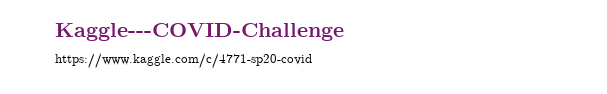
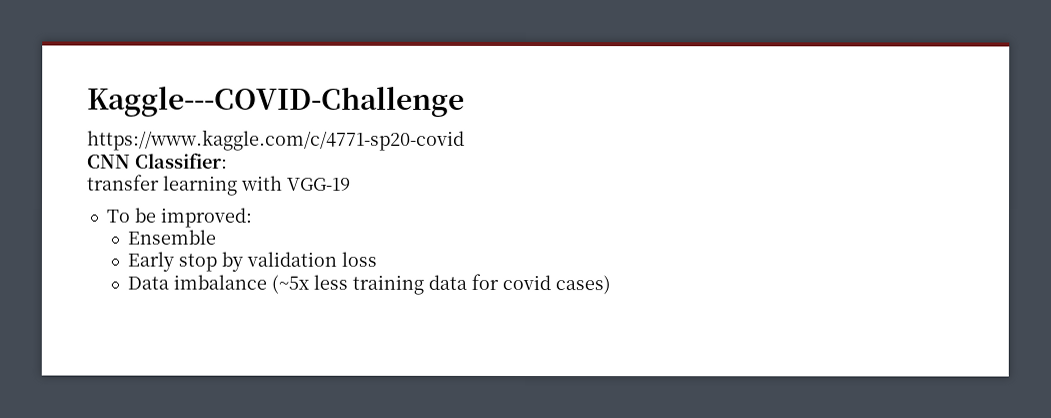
(312, 61) none -> [87,152,228,169] [87,174,351,196] [105,207,253,228] [127,229,217,245] [127,251,378,272] [127,273,612,295] // CNN Classifier: // transfer learning with VGG-19 // To be improved: // Ensemble // Early stop by validation loss // Data imbalance (~5x less training data for covid cases)

